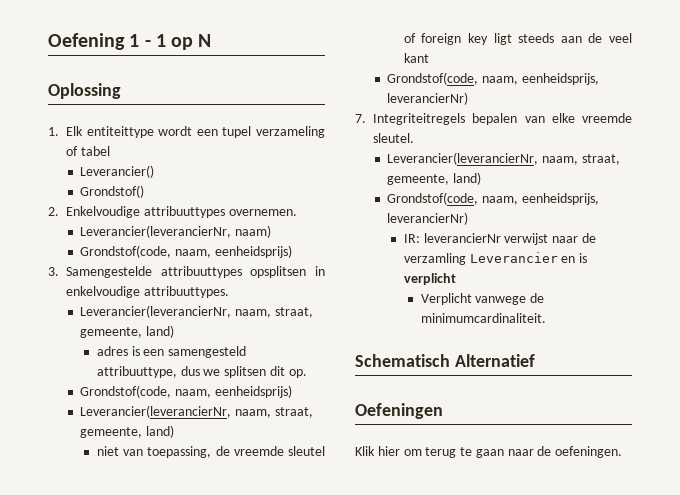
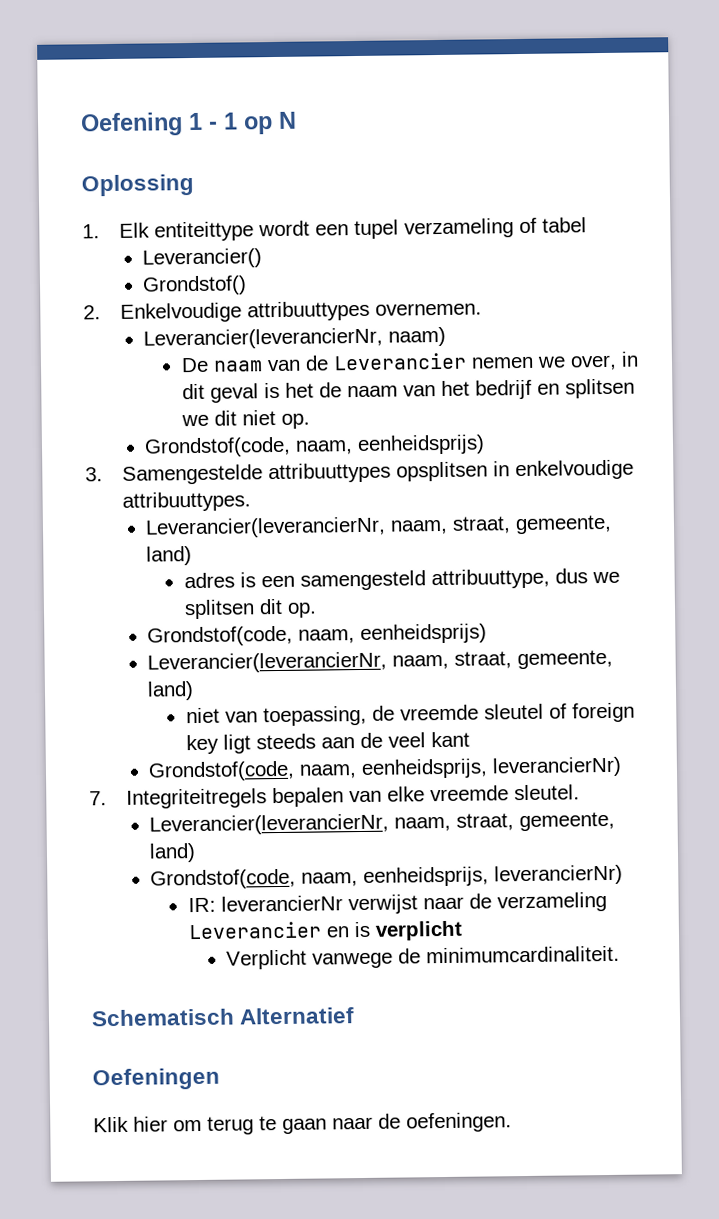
(271, 231) none -> [180,351,639,373] [181,378,635,403] [180,410,310,429] // De naam van de Leverancier nemen we over, in dit geval is het de naam van het bedrijf en splitsen we dit niet op.
[403,253,466,265] verzamling -> [496,892,607,913] verzameling

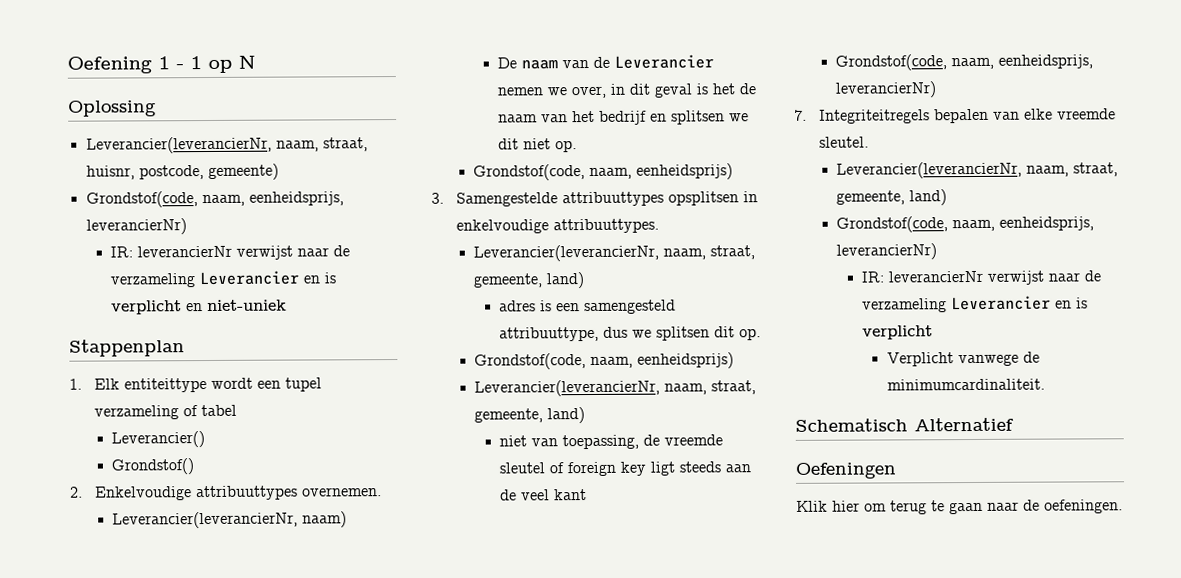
(194, 185) none -> [85,136,368,154] [85,163,279,181] [85,191,344,208] [85,218,187,235] [110,245,351,260] [110,270,337,288] [111,299,288,315] [69,339,185,357] // Leverancier(leverancierNr, naam, straat, huisnr, postcode, gemeente) // Grondstof(code, naam, eenheidsprijs, leverancierNr) // IR: leverancierNr verwijst naar de verzameling Leverancier en is verplicht en niet-uniek // Stappenplan

